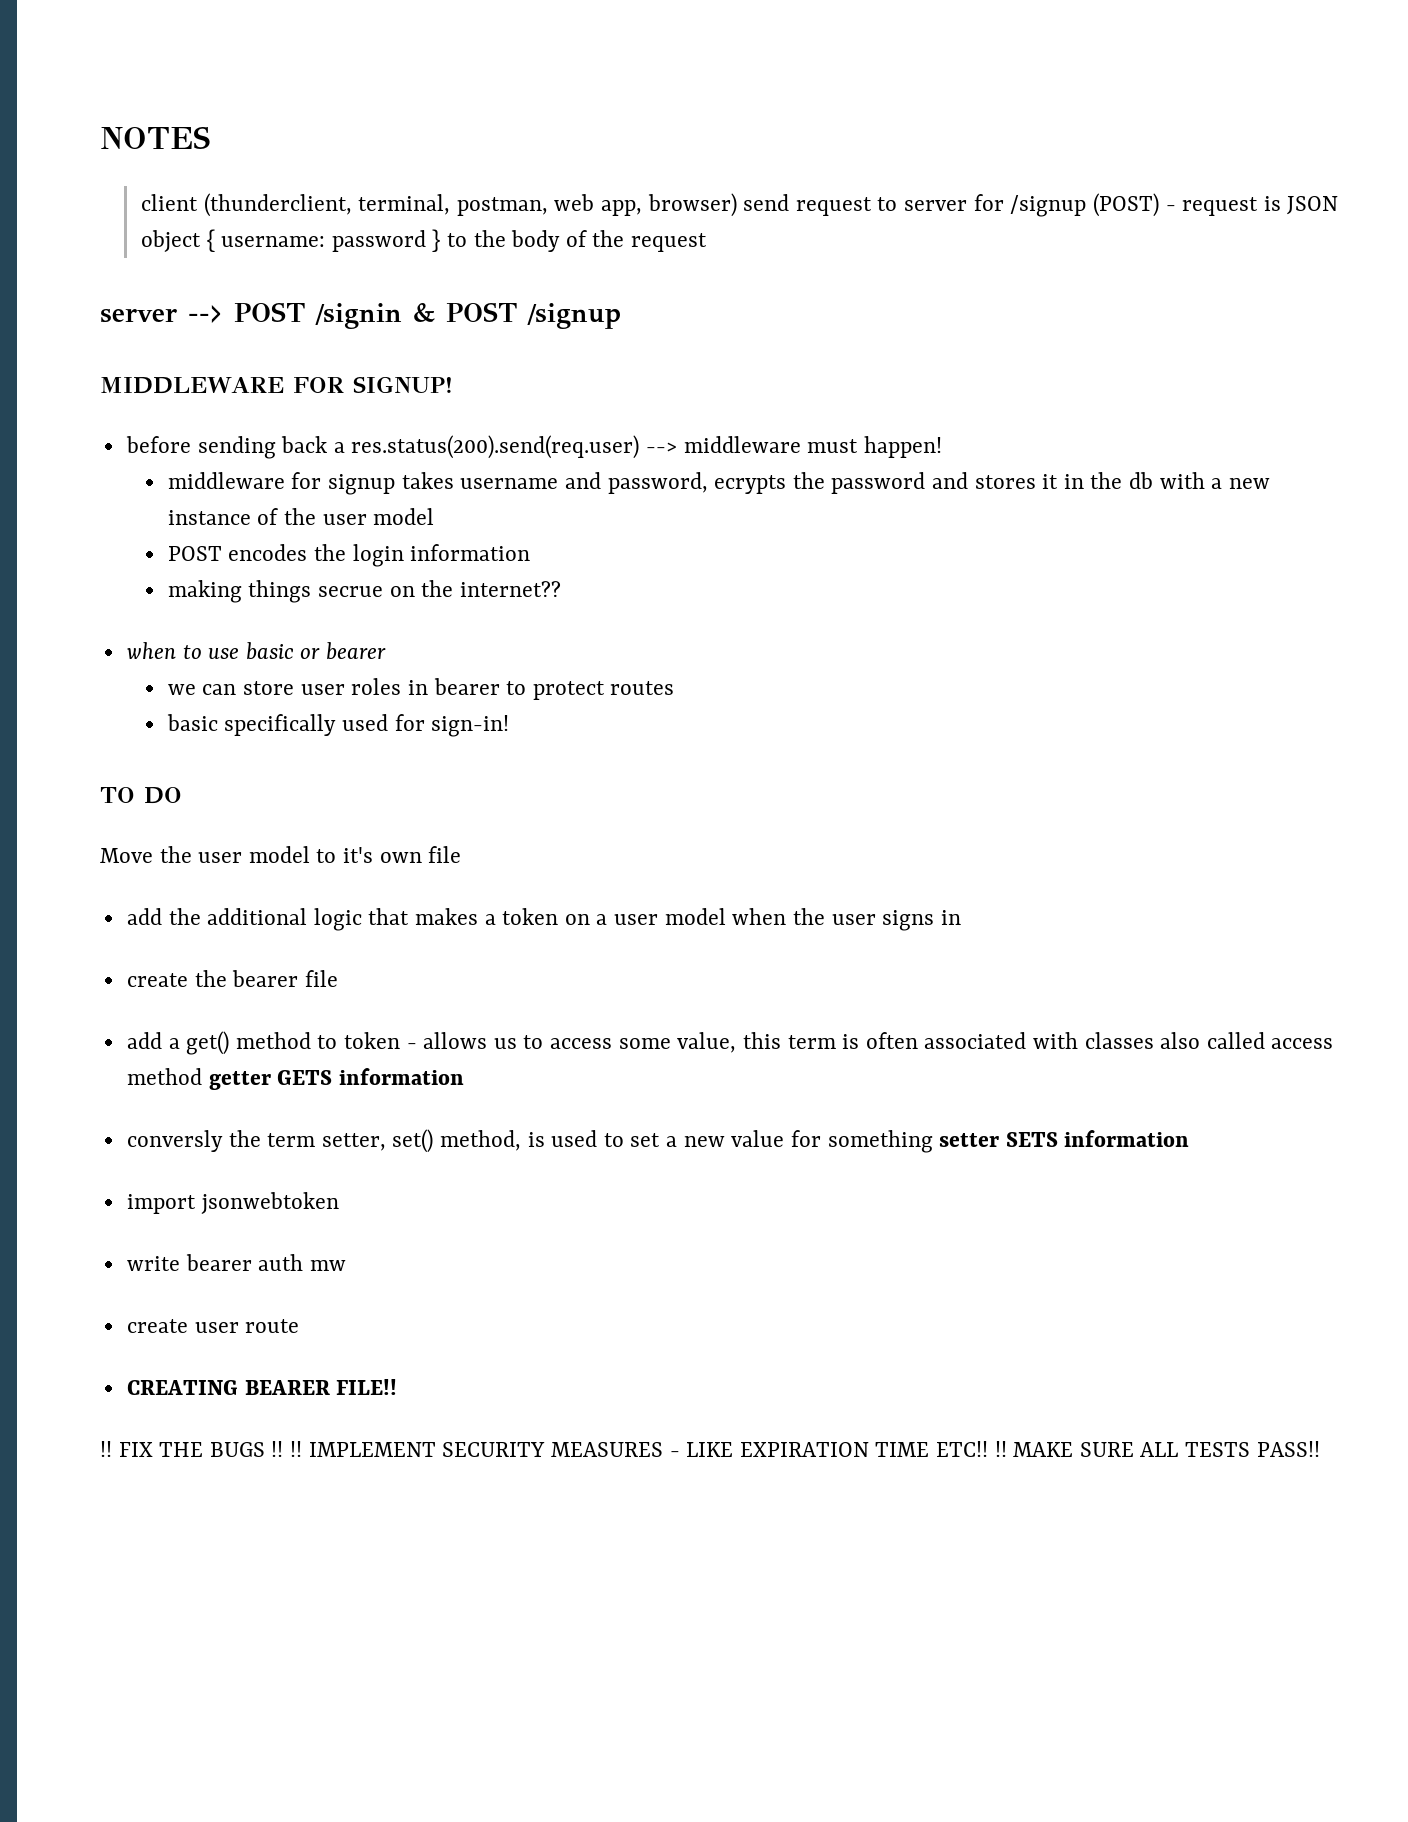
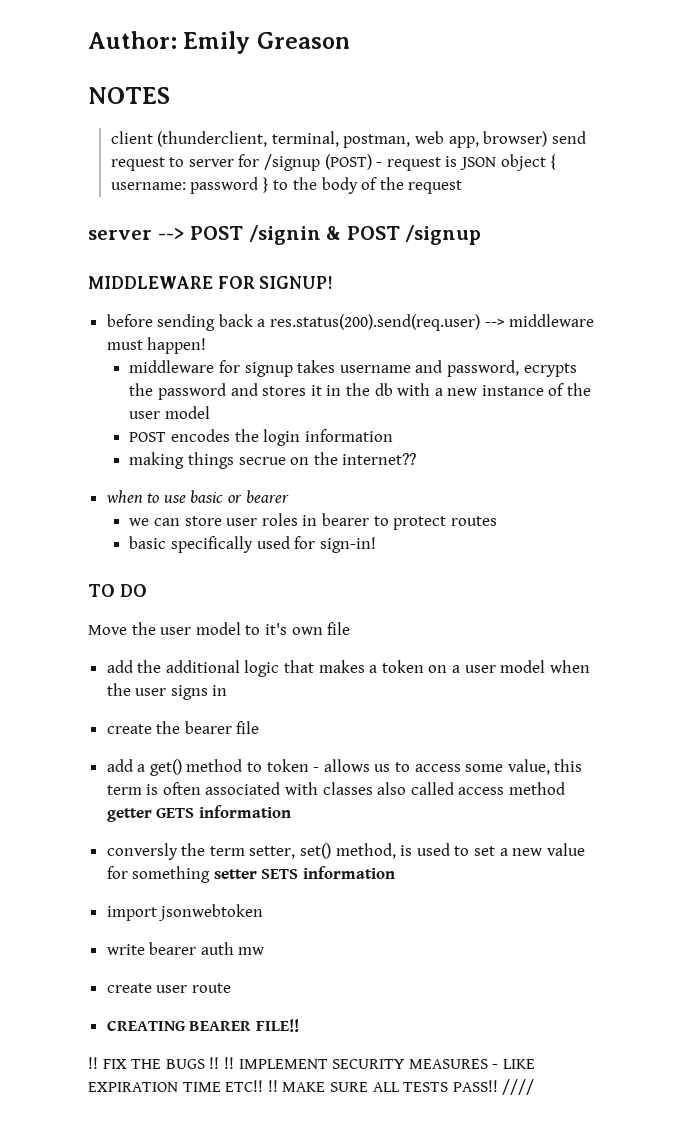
(100, 137) none -> [88,31,350,54] Author: Emily Greason //
(1320, 1449) none -> [502,1079,535,1095] ////

